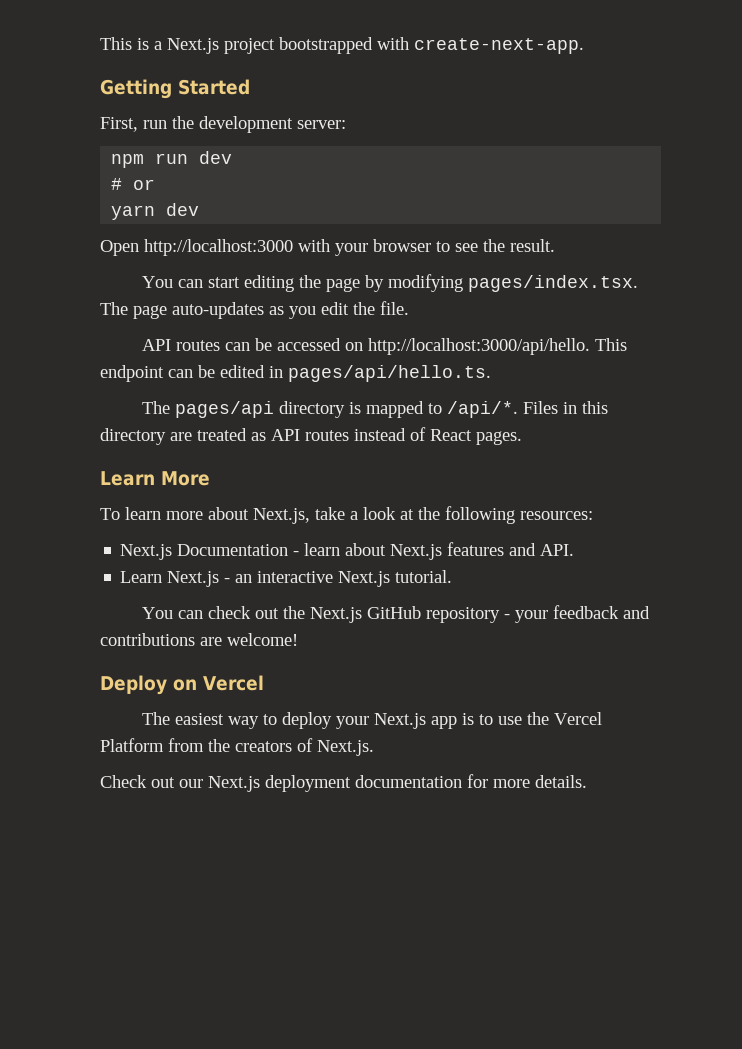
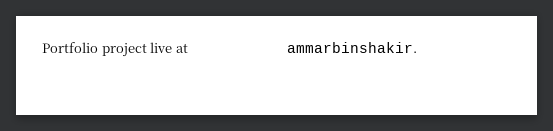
[100,37,584,54] [100,79,250,99] [100,116,346,133] [111,151,233,168] [111,178,156,190] [111,203,200,220] [100,239,555,256] [142,274,639,292] [100,301,409,319] [142,338,628,355] [100,365,491,382] [142,401,609,418] [100,427,522,445] [100,471,210,486] [100,506,593,524] [120,542,575,560] [120,570,453,587] [142,605,651,623] [100,633,298,646] [100,675,264,695] [142,712,603,729] [100,738,374,756] [100,774,587,792] This is a Next.js project bootstrapped with create-next-app. // Getting Started // First, run the development server: // npm run dev // # or // yarn dev // Open http://localhost:3000 with your browser to see the result. // You can start editing the page by modifying pages/index.tsx. The page auto-updates as you edit the file. // API routes can be accessed on http://localhost:3000/api/hello. This endpoint can be edited in pages/api/hello.ts. // The pages/api directory is mapped to /api/*. Files in this directory are treated as API routes instead of React pages. // Learn More // To learn more about Next.js, take a look at the following resources: // Next.js Documentation - learn about Next.js features and API. // Learn Next.js - an interactive Next.js tutorial. // You can check out the Next.js GitHub repository - your feedback and contributions are welcome! // Deploy on Vercel // The easiest way to deploy your Next.js app is to use the Vercel Platform from the creators of Next.js. // Check out our Next.js deployment documentation for more details. -> [42,42,417,57] Portfolio project live at ammarbinshakir.

